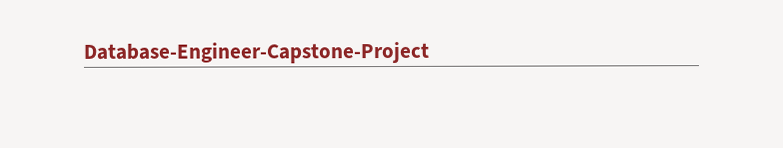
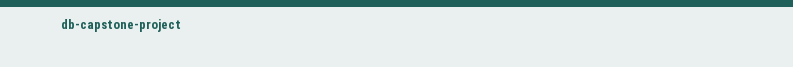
[83,41,429,64] Database-Engineer-Capstone-Project -> [61,19,181,32] db-capstone-project

